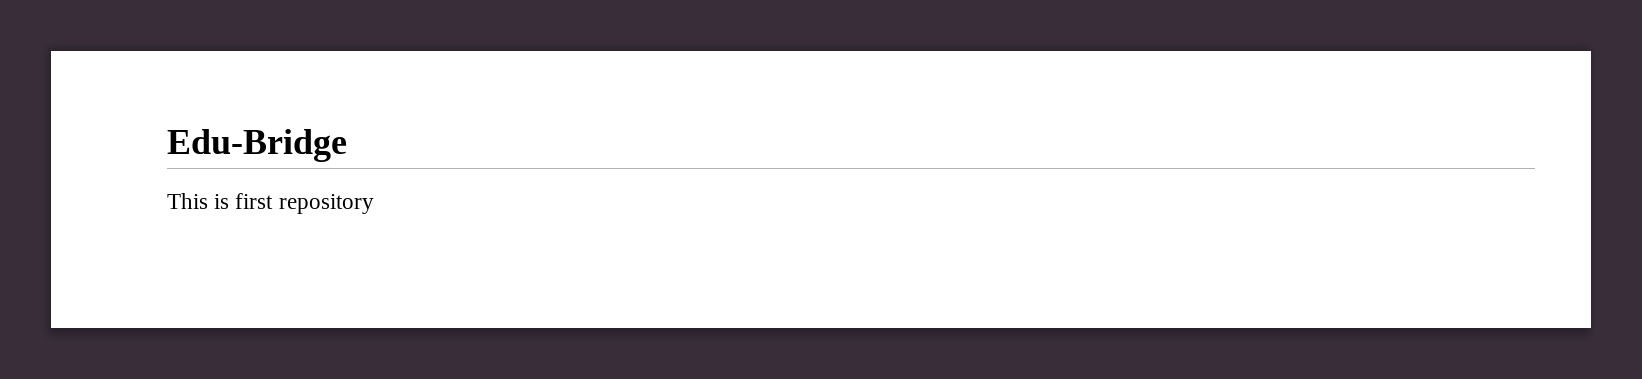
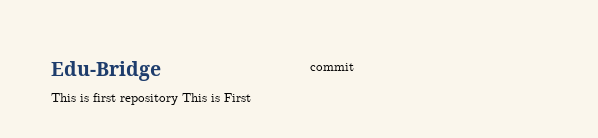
(374, 204) none -> [182,93,251,102] [310,63,354,71] This is First commit

